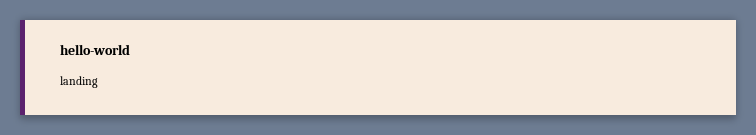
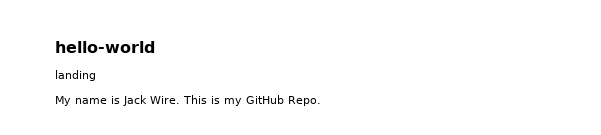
(98, 82) none -> [55,95,321,106] // My name is Jack Wire. This is my GitHub Repo.

